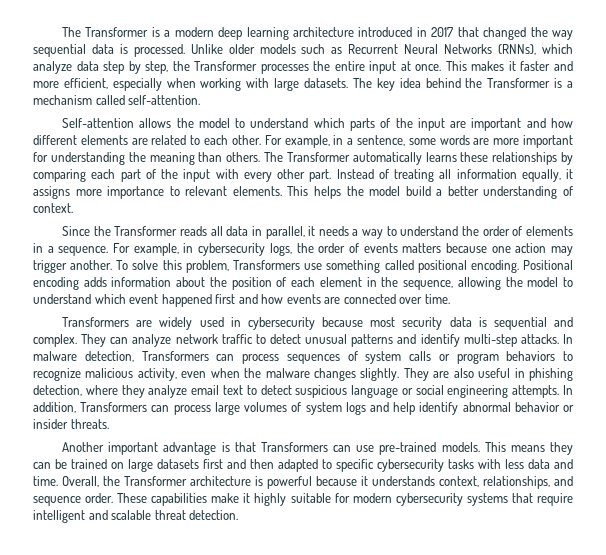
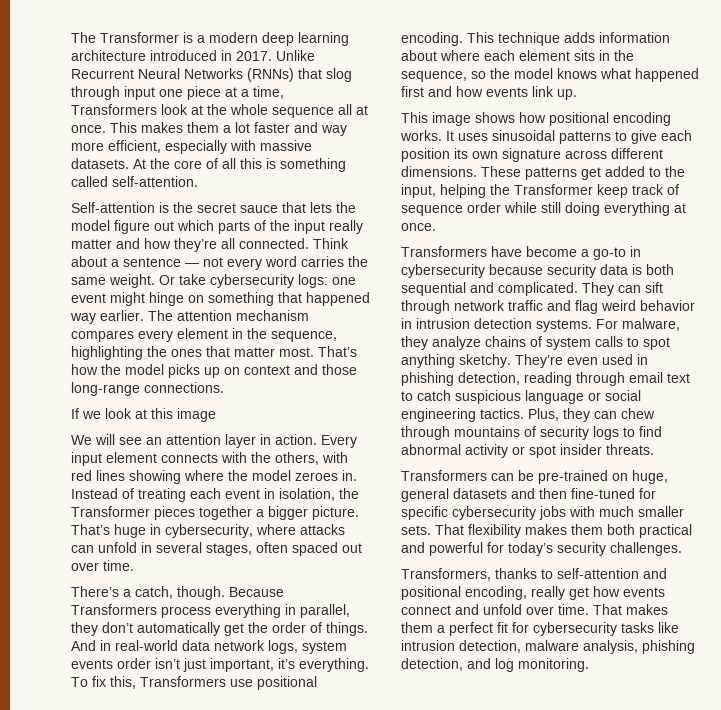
[431,27,573,40] [33,44,573,57] [33,61,397,74] 2017 that changed the way sequential data is processed. Unlike older models such as Recurrent Neural Networks (RNNs), which analyze data step by step, the Transformer processes the entire input -> [236,50,315,61] [71,68,352,82] [71,86,284,100] [71,104,352,118] 2017. Unlike Recurrent Neural Networks (RNNs) that slog through input one piece at a time, Transformers look at the whole sequence all
[508,61,516,71] it -> [187,122,250,133] them a lot
(574, 66) none -> [321,125,347,136] way
[166,78,574,91] [33,95,201,105] [61,118,309,128] when working with large datasets. The key idea behind the Transformer is a mechanism called self-attention. // Self-attention allows the model to understand -> [230,140,312,151] [71,158,346,172] [71,176,198,187] [71,202,356,213] [71,220,174,234] with massive datasets. At the core of all this is something called self-attention. // Self-attention is the secret sauce that lets the model figure out
[450,118,573,131] [33,135,573,148] [33,152,573,165] [33,169,573,182] [33,186,573,199] [33,203,73,213] [61,226,574,239] [33,243,573,256] [33,260,573,273] [33,277,574,290] [33,294,159,304] are important and how different elements are related to each other. For example, in a sentence, some words are more important for understanding the meaning than others. The Transformer automatically learns these relationships by comparing each part of the input with every other part. Instead of treating all information equally, it assigns more importance to relevant elements. This helps the model build a better understanding of context. // Since the Transformer reads all data in parallel, it needs a way to understand the order of elements in a sequence. For example, in cybersecurity logs, the order of events matters because one action may trigger another. To solve this problem, Transformers use something called positional encoding. Positional encoding adds information about the position of each element in the sequence, allowing the model to understand which event -> [329,220,363,234] [71,238,349,252] [71,256,368,270] [71,274,356,288] [71,292,370,306] [70,310,309,324] [71,328,337,342] [71,346,357,360] [71,364,357,378] [71,382,224,396] [71,408,216,422] [71,434,357,448] [71,452,348,466] [71,470,357,484] [71,488,359,502] [71,506,359,520] [71,524,345,538] [71,542,362,556] [71,560,134,571] [71,586,284,600] [71,604,350,618] [71,622,368,636] [71,640,347,654] [71,658,369,672] [71,676,317,690] [401,32,670,46] [401,50,634,61] [401,68,631,82] really matter and how they’re all connected. Think about a sentence — not every word carries the same weight. Or take cybersecurity logs: one event might hinge on something that happened way earlier. The attention mechanism compares every element in the sequence, highlighting the ones that matter most. That’s how the model picks up on context and those long-range connections. // If we look at this image // We will see an attention layer in action. Every input element connects with the others, with red lines showing where the model zeroes in. Instead of treating each event in isolation, the Transformer pieces together a bigger picture. That’s huge in cybersecurity, where attacks can unfold in several stages, often spaced out over time. // There’s a catch, though. Because Transformers process everything in parallel, they don’t automatically get the order of things. And in real-world data network logs, system events order isn’t just important, it’s everything. To fix this, Transformers use positional encoding. This technique adds information about where each element sits in the sequence, so the model knows what
[324,294,450,304] [61,317,224,330] are connected over time. // Transformers are widely used -> [532,86,577,100] [401,112,671,126] [400,130,692,144] [401,148,663,162] [401,166,685,180] [401,184,679,198] [401,202,686,216] [401,223,436,231] [401,246,626,260] link up. // This image shows how positional encoding works. It uses sinusoidal patterns to give each position its own signature across different dimensions. These patterns get added to the input, helping the Transformer keep track of sequence order while still doing everything at once. // Transformers have become a go-to
[370,317,396,327] most -> (543, 269) none
(487, 322) none -> [646,264,674,275] both
[33,334,77,347] complex. -> [498,282,578,296] complicated.
[132,334,574,347] [33,351,573,364] [33,368,574,381] [33,385,188,398] analyze network traffic to detect unusual patterns and identify multi-step attacks. In malware detection, Transformers can process sequences of system calls or program behaviors to recognize malicious activity, even when the malware changes slightly. They are also useful in phishing detection, where they analyze -> [645,282,663,293] [401,300,695,314] [401,318,680,332] [401,336,670,350] [401,354,648,368] [401,372,625,386] sift through network traffic and flag weird behavior in intrusion detection systems. For malware, they analyze chains of system calls to spot anything sketchy. They’re even used in phishing detection, reading through
[260,385,292,395] detect -> [417,390,451,401] catch
[512,385,573,398] [33,402,575,415] [33,419,109,429] [61,442,573,455] [33,459,573,472] [33,476,573,489] [33,493,573,506] [33,510,239,523] attempts. In addition, Transformers can process large volumes of system logs and help identify abnormal behavior or insider threats. // Another important advantage is that Transformers can use pre-trained models. This means they can be trained on large datasets first and then adapted to specific cybersecurity tasks with less data and time. Overall, the Transformer architecture is powerful because it understands context, relationships, and sequence order. These capabilities make it highly suitable for modern cybersecurity systems that require intelligent and scalable threat detection. -> [480,408,655,422] [401,426,662,440] [401,444,654,458] [401,470,668,484] [401,488,656,502] [401,506,684,520] [401,524,692,538] [401,542,682,556] [401,568,667,581] [401,586,665,600] [401,604,668,615] [401,622,679,636] [401,640,695,654] [401,658,589,672] tactics. Plus, they can chew through mountains of security logs to find abnormal activity or spot insider threats. // Transformers can be pre-trained on huge, general datasets and then fine-tuned for specific cybersecurity jobs with much smaller sets. That flexibility makes them both practical and powerful for today’s security challenges. // Transformers, thanks to self-attention and positional encoding, really get how events connect and unfold over time. That makes them a perfect fit for cybersecurity tasks like intrusion detection, malware analysis, phishing detection, and log monitoring.

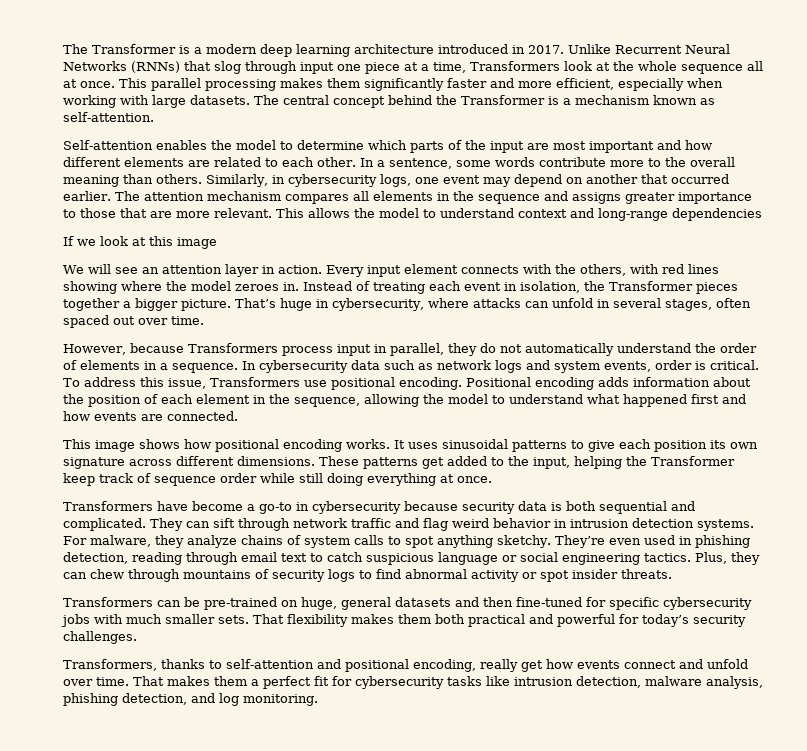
[141,122,250,133] makes them a lot -> [151,78,444,91] parallel processing makes them significantly
[321,125,347,136] way -> (514, 83) none
[230,140,312,151] [71,158,346,172] [71,176,198,187] [71,202,356,213] [71,220,174,234] with massive datasets. At the core of all this is something called self-attention. // Self-attention is the secret sauce that lets the model figure out -> [687,78,723,88] [63,95,715,108] [63,112,154,122] [63,140,364,150] when working with large datasets. The central concept behind the Transformer is a mechanism known as self-attention. // Self-attention enables the model to determine
[329,220,363,234] [71,238,349,252] [71,256,368,270] [71,274,356,288] [71,292,370,306] [70,313,96,324] really matter and how they’re all connected. Think about a sentence — not every word carries the same weight. Or take cybersecurity logs: one event might hinge on something that happened way -> [527,140,712,153] [63,157,735,169] [63,174,729,187] are most important and how different elements are related to each other. In a sentence, some words contribute more to the overall meaning than others. Similarly, in cybersecurity logs, one event may depend on another that occurred
[138,328,337,342] [71,346,357,360] [71,364,357,378] [71,382,224,396] every element in the sequence, highlighting the ones that matter most. That’s how the model picks up on context and those long-range connections. -> [352,191,752,204] [63,208,762,221] all elements in the sequence and assigns greater importance to those that are more relevant. This allows the model to understand context and long-range dependencies
[71,586,284,600] There’s a catch, though. Because -> [63,343,184,355] However, because
[215,604,281,618] everything -> [336,344,371,356] input
[102,622,368,636] [71,640,347,654] [71,658,369,672] [71,676,136,689] don’t automatically get the order of things. And in real-world data network logs, system events order isn’t just important, it’s everything. To fix this, -> [479,343,757,356] [63,360,759,373] [63,377,206,389] do not automatically understand the order of elements in a sequence. In cybersecurity data such as network logs and system events, order is critical. To address this issue,
[467,32,560,46] This technique -> [465,377,594,390] Positional encoding
[440,50,480,61] where -> [63,394,158,407] the position of
[574,50,634,61] [401,68,597,82] sits in the sequence, so the model knows -> [253,394,583,407] in the sequence, allowing the model to understand
[532,86,577,100] link up. -> [141,411,238,421] are connected.

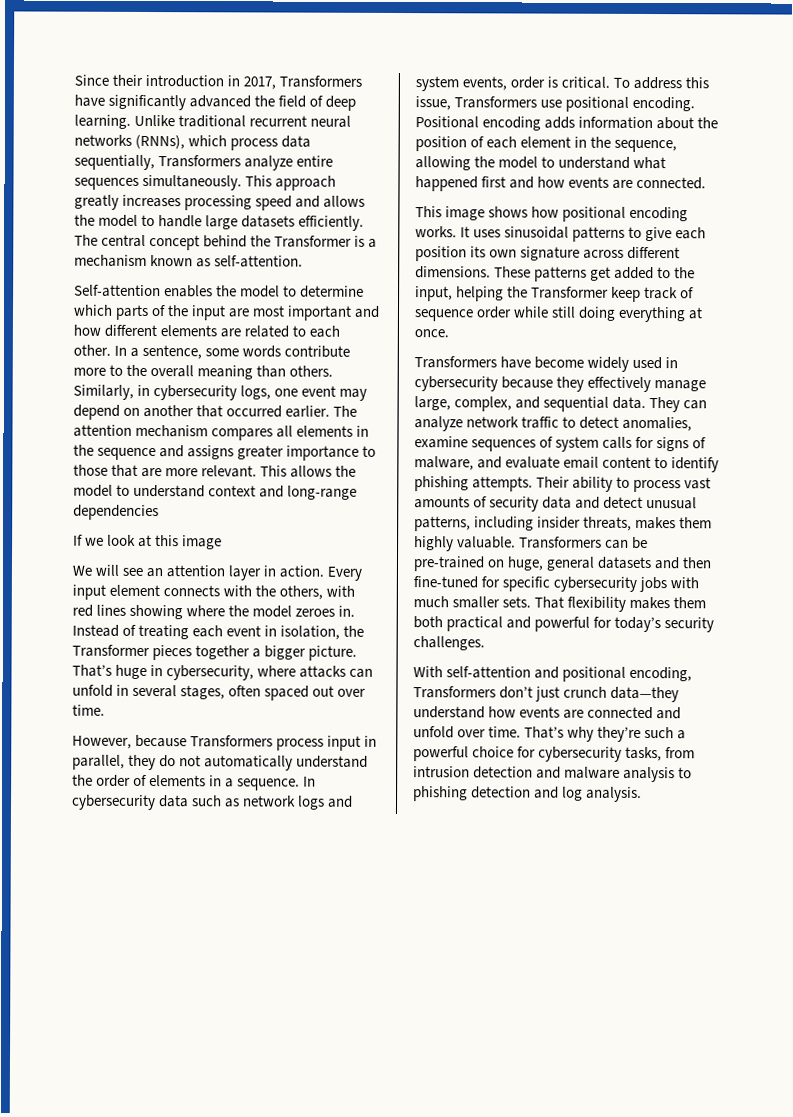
[63,44,730,57] [63,61,763,74] [63,78,723,91] [63,95,250,108] The Transformer is a modern deep learning architecture introduced in 2017. Unlike Recurrent Neural Networks (RNNs) that slog through input one piece at a time, Transformers look at the whole sequence all at once. This parallel processing makes them significantly faster and more efficient, especially when working with large datasets. -> [74,74,363,90] [74,94,357,111] [74,114,352,129] [74,134,312,151] [74,154,334,171] [74,174,337,191] [74,194,366,211] [74,214,365,231] Since their introduction in 2017, Transformers have significantly advanced the field of deep learning. Unlike traditional recurrent neural networks (RNNs), which process data sequentially, Transformers analyze entire sequences simultaneously. This approach greatly increases processing speed and allows the model to handle large datasets efficiently.
[247,502,292,514] a go-to -> [587,356,663,372] widely used
[462,501,695,514] [63,518,754,531] [63,535,750,548] [63,552,760,565] [63,569,672,582] security data is both sequential and complicated. They can sift through network traffic and flag weird behavior in intrusion detection systems. For malware, they analyze chains of system calls to spot anything sketchy. They’re even used in phishing detection, reading through email text to catch suspicious language or social engineering tactics. Plus, they can chew through mountains of security logs to find abnormal activity or spot insider threats. // -> [556,376,707,393] [414,396,708,413] [414,416,693,432] [414,436,707,452] [414,456,720,473] [414,476,712,493] [414,496,698,512] [414,516,713,532] [414,536,517,552] they effectively manage large, complex, and sequential data. They can analyze network traffic to detect anomalies, examine sequences of system calls for signs of malware, and evaluate email content to identify phishing attempts. Their ability to process vast amounts of security data and detect unusual patterns, including insider threats, makes them highly valuable.
[63,659,222,671] Transformers, thanks to -> [413,666,443,678] With
[480,659,748,672] [63,676,763,689] [63,693,187,706] really get how events connect and unfold over time. That makes them a perfect fit for cybersecurity tasks like intrusion detection, malware analysis, phishing detection, -> [413,686,680,703] [413,706,682,720] [413,726,687,742] [413,746,696,762] [413,766,693,783] [413,786,532,802] Transformers don’t just crunch data—they understand how events are connected and unfold over time. That’s why they’re such a powerful choice for cybersecurity tasks, from intrusion detection and malware analysis to phishing detection
[243,694,318,706] monitoring. -> [586,786,643,802] analysis.

